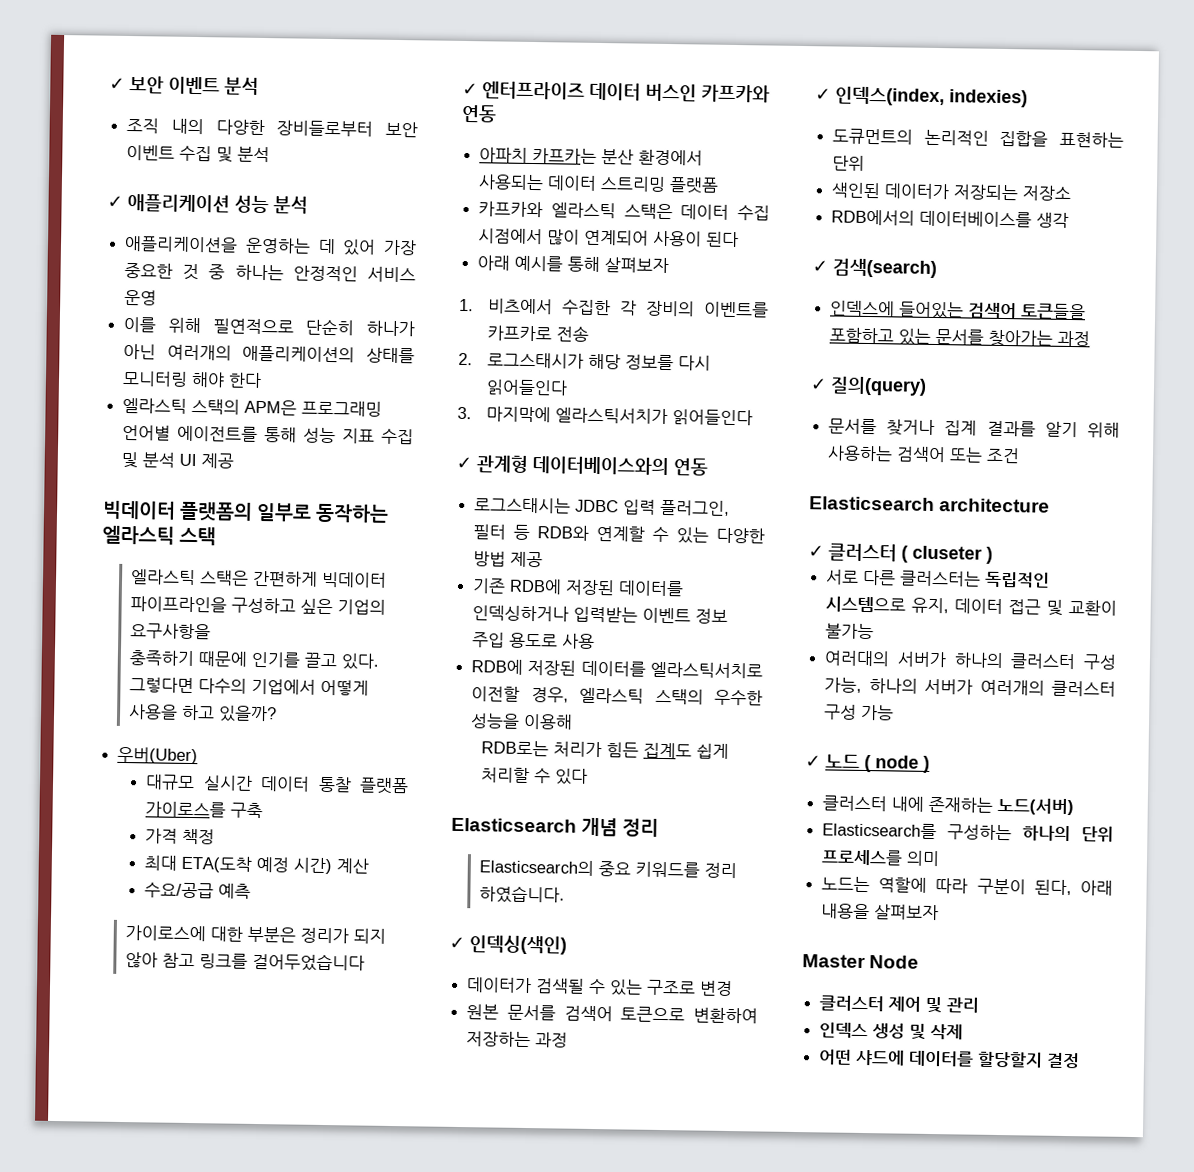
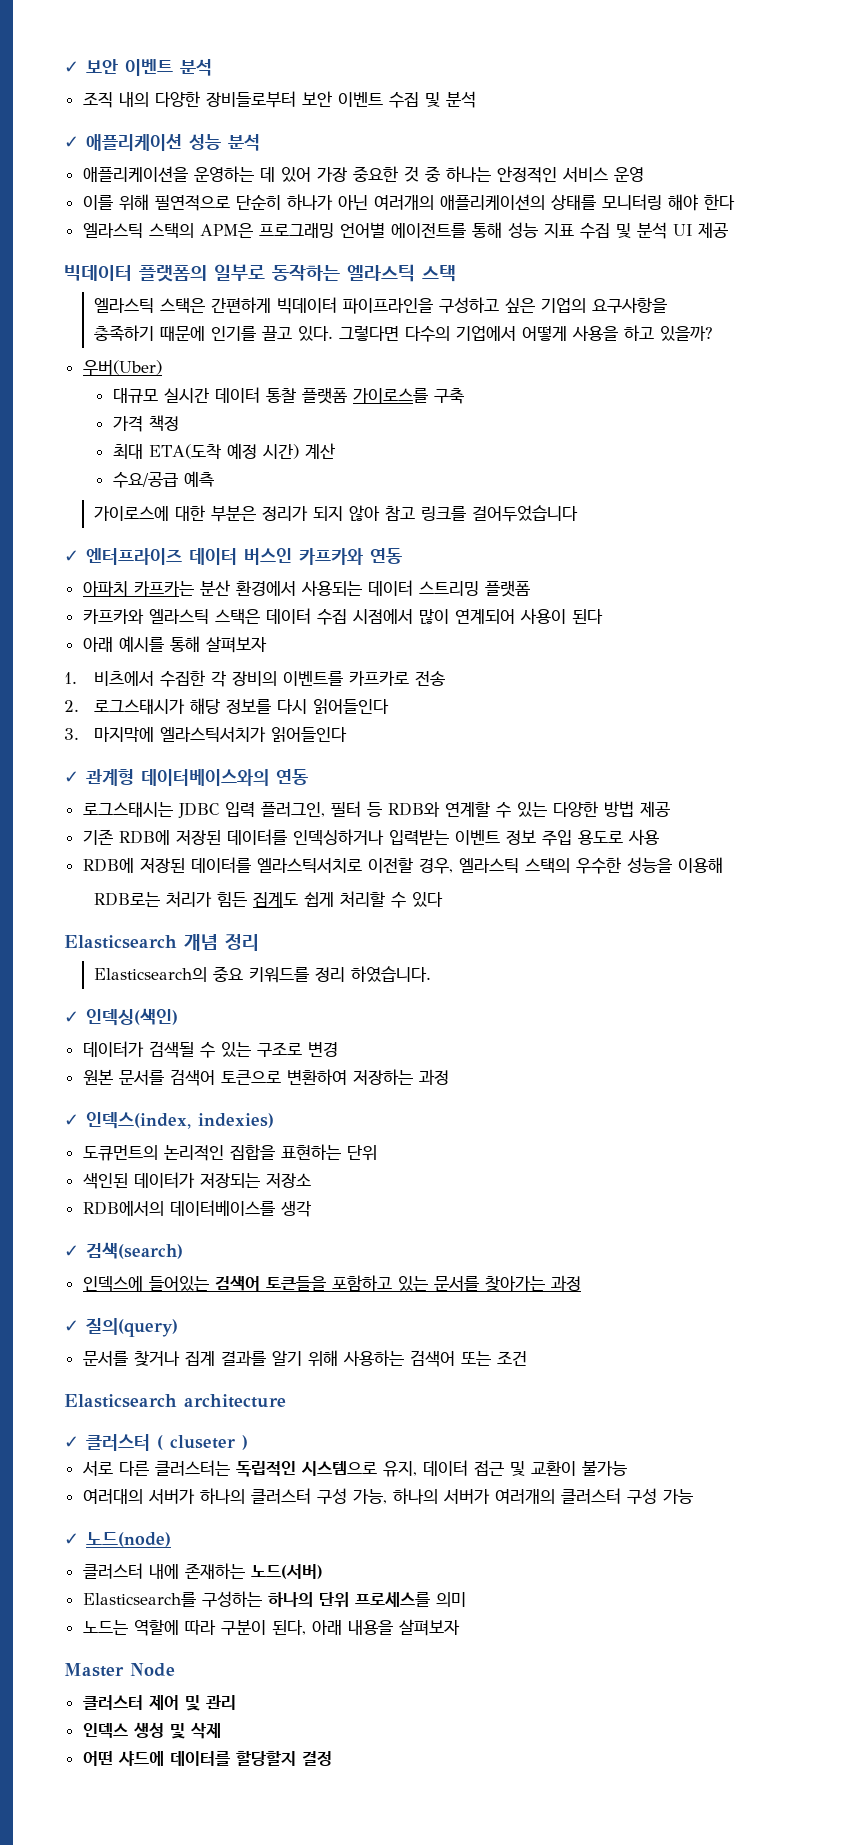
[825,754,930,773] 노드 ( node ) -> [86,1532,171,1547] 노드(node)

